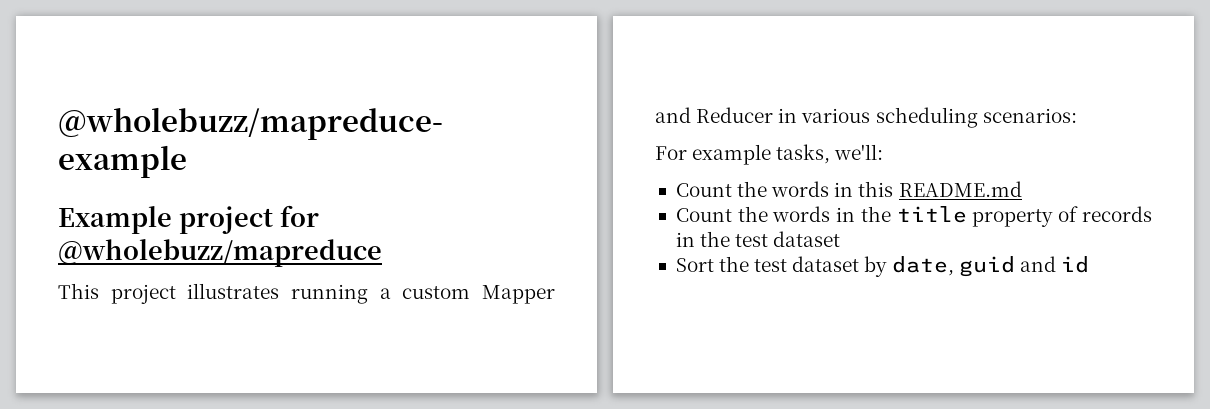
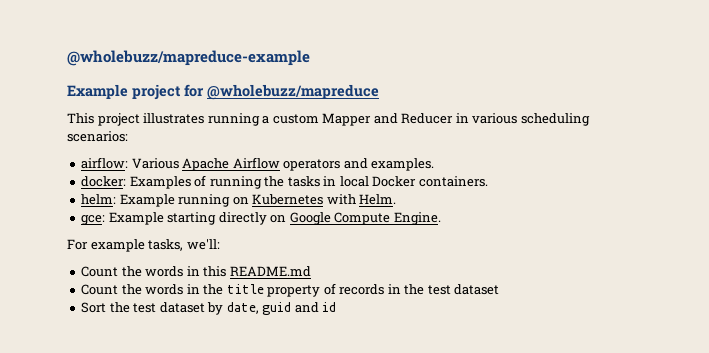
(1077, 115) none -> [81,157,435,171] [81,175,488,189] [81,194,397,207] [81,212,441,225] // airflow: Various Apache Airflow operators and examples. // docker: Examples of running the tasks in local Docker containers. // helm: Example running on Kubernetes with Helm. // gce: Example starting directly on Google Compute Engine.

